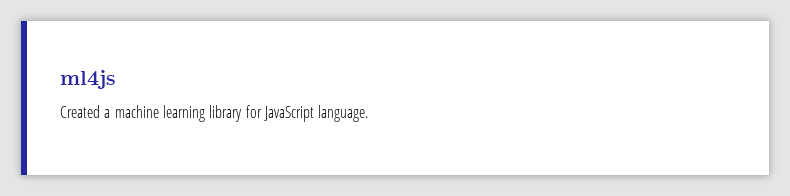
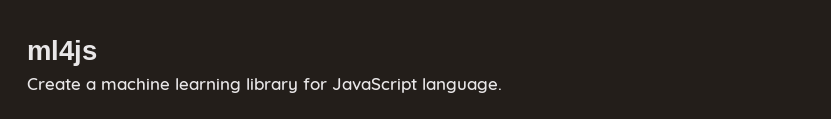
[60,105,100,118] Created -> [27,78,81,90] Create

